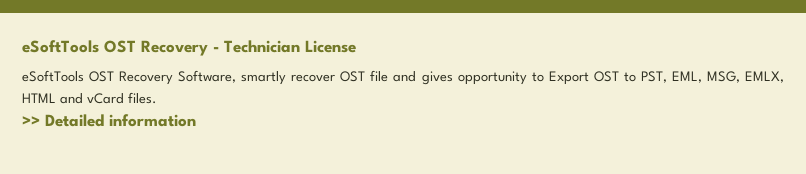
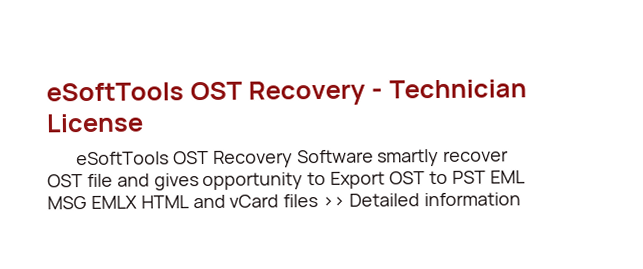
[178,70,237,83] Software, -> [296,149,374,164] Software
[640,71,784,83] PST, EML, MSG, EMLX, -> [451,170,525,184] [47,195,137,210] PST EML MSG EMLX
[128,92,157,104] files. // -> [283,194,319,208] files

